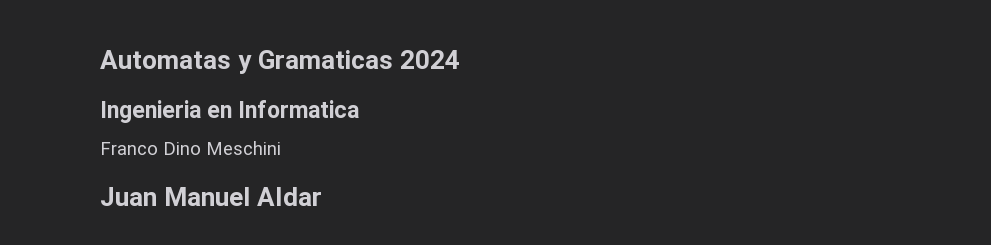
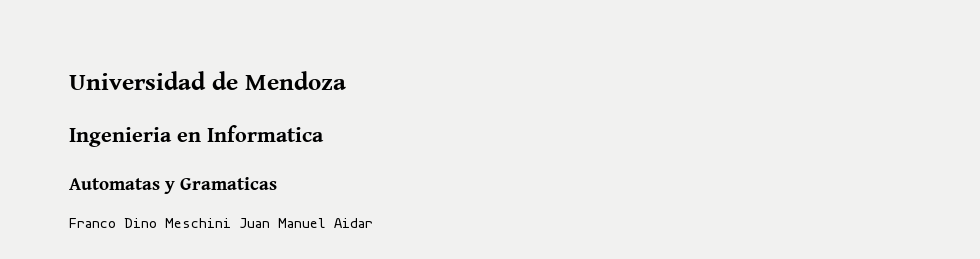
[100,50,461,74] Automatas y Gramaticas 2024 -> [69,71,346,90] Universidad de Mendoza
(360, 109) none -> [69,177,277,194] // Automatas y Gramaticas
(281, 148) // -> (231, 223) none
[257,187,323,206] AIdar -> [334,218,373,228] Aidar

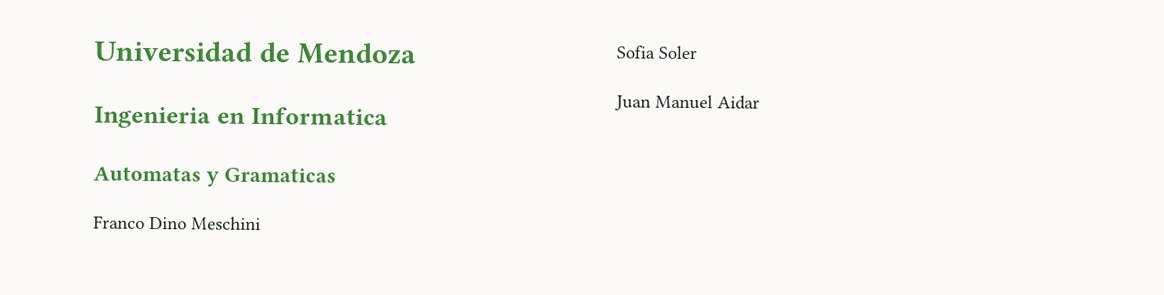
(231, 223) none -> [616,45,697,60] // Sofia Soler //

